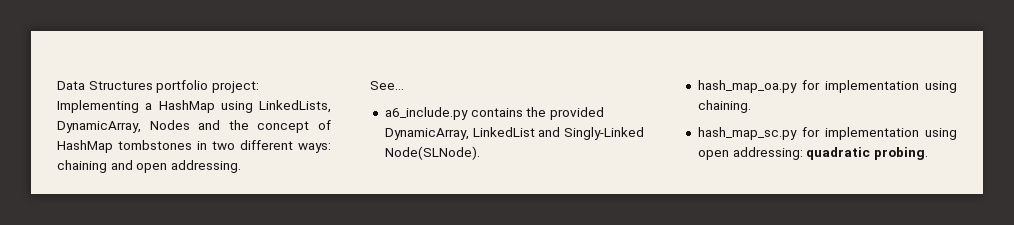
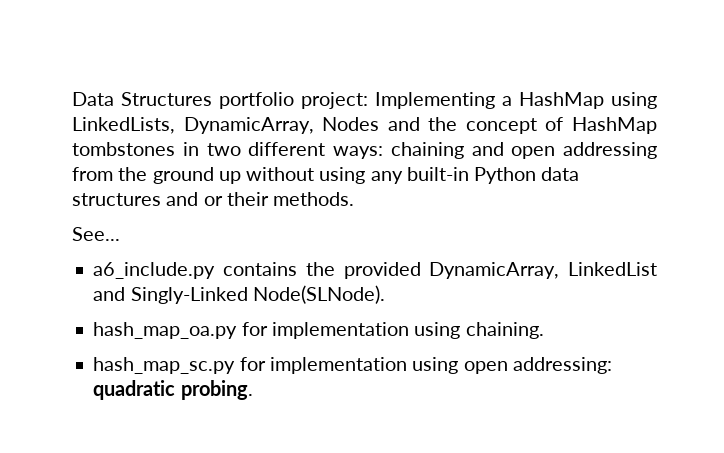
[170,160,241,173] addressing. -> [563,142,657,159] [72,167,580,184] [72,192,355,206] addressing from the ground up without using any built-in Python data structures and or their methods.

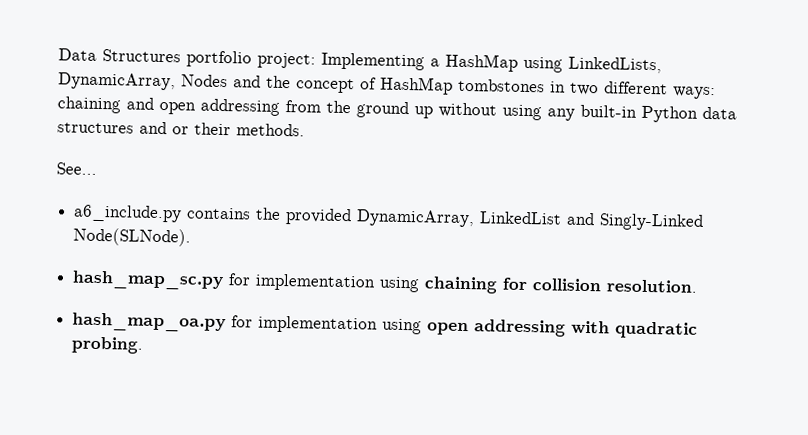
[93,322,544,339] [93,357,612,374] hash_map_oa.py for implementation using chaining. // hash_map_sc.py for implementation using open addressing: -> [72,270,699,294] [72,312,611,337] hash_map_sc.py for implementation using chaining for collision resolution. // hash_map_oa.py for implementation using open addressing with

